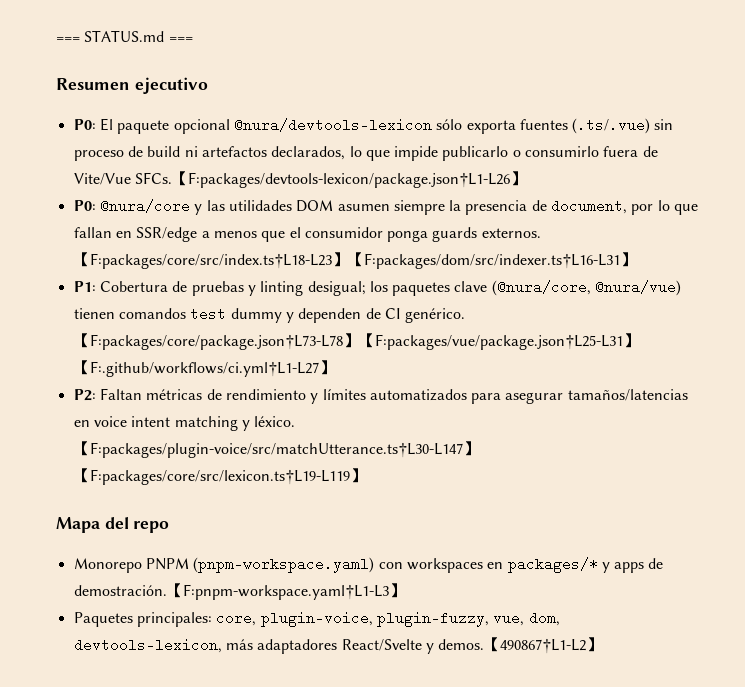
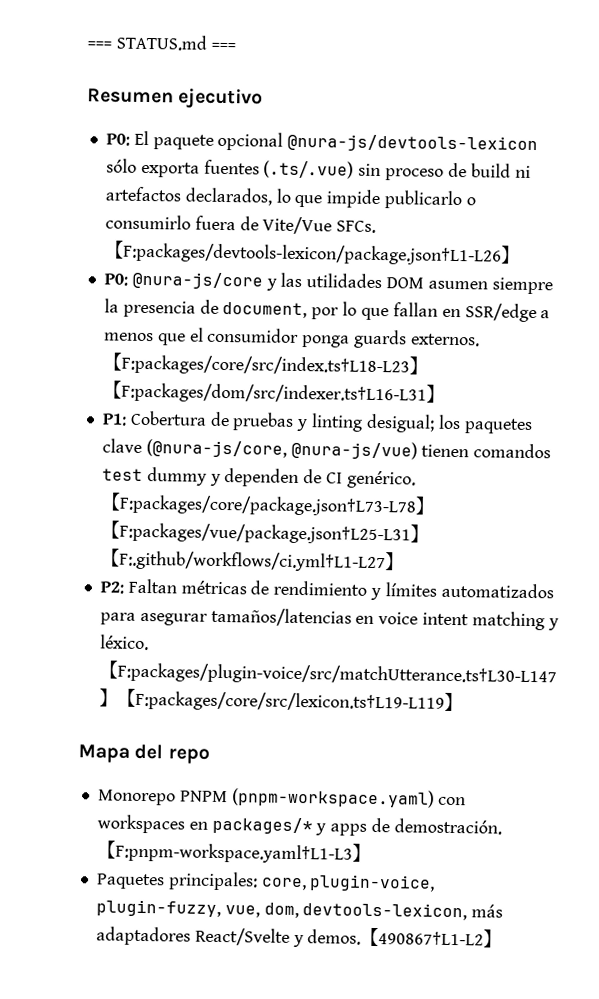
[233,118,432,132] @nura/devtools-lexicon -> [287,133,539,154] @nura-js/devtools-lexicon
[99,199,190,213] @nura/core -> [131,271,263,290] @nura-js/core
[491,280,682,296] (@nura/core, @nura/vue) -> [145,439,418,460] (@nura-js/core, @nura-js/vue)

